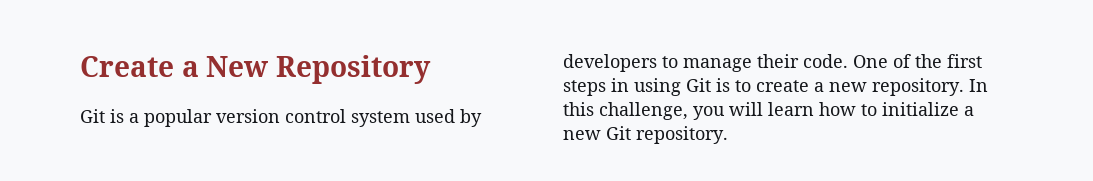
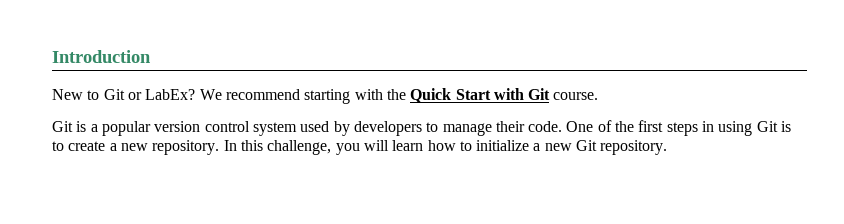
[80,55,431,84] Create a New Repository -> [52,50,151,63] [52,88,599,104] Introduction // New to Git or LabEx? We recommend starting with the Quick Start with Git course.

